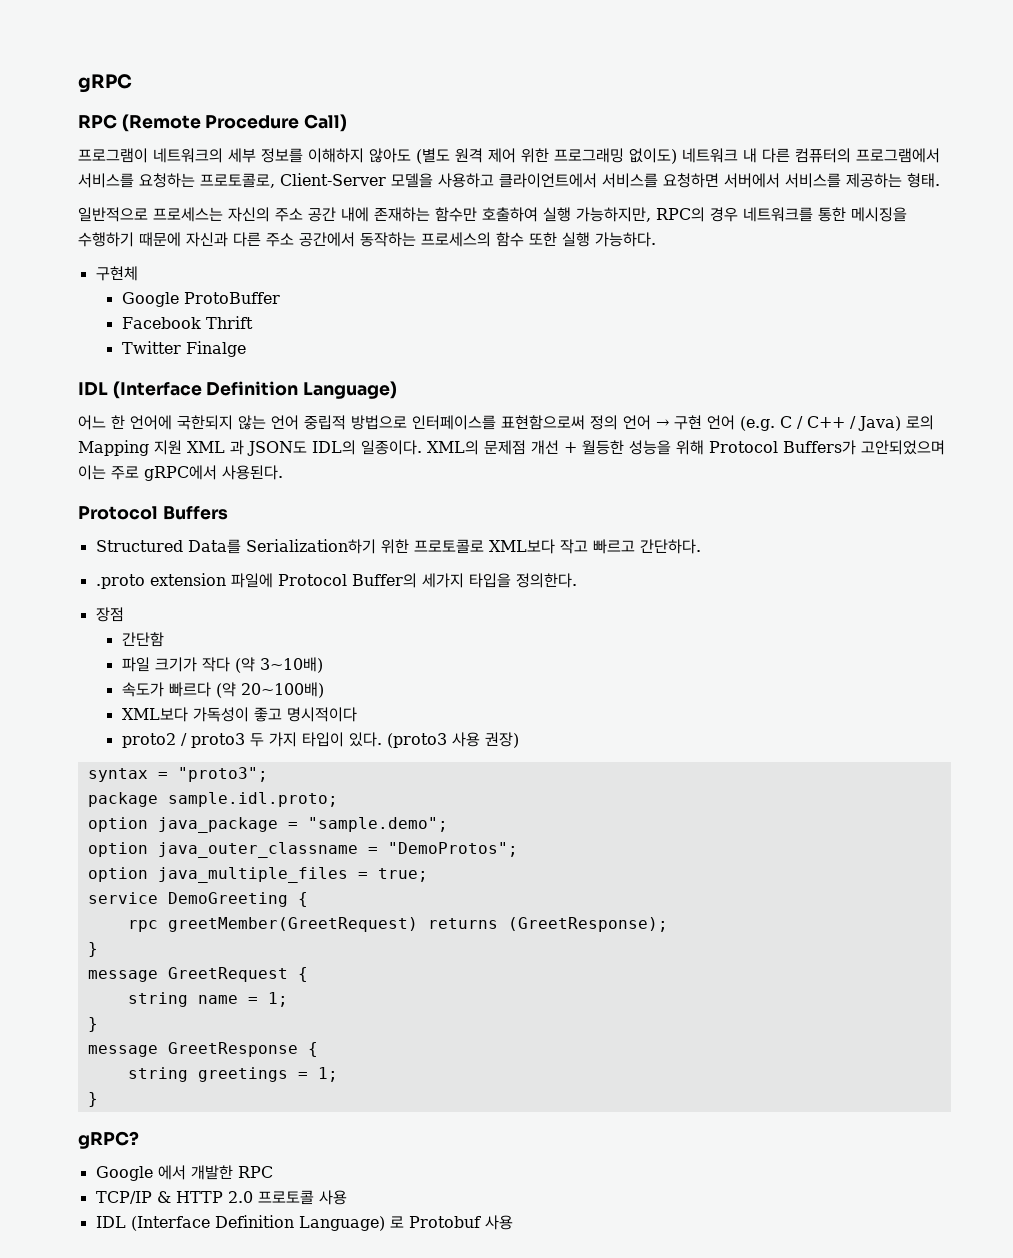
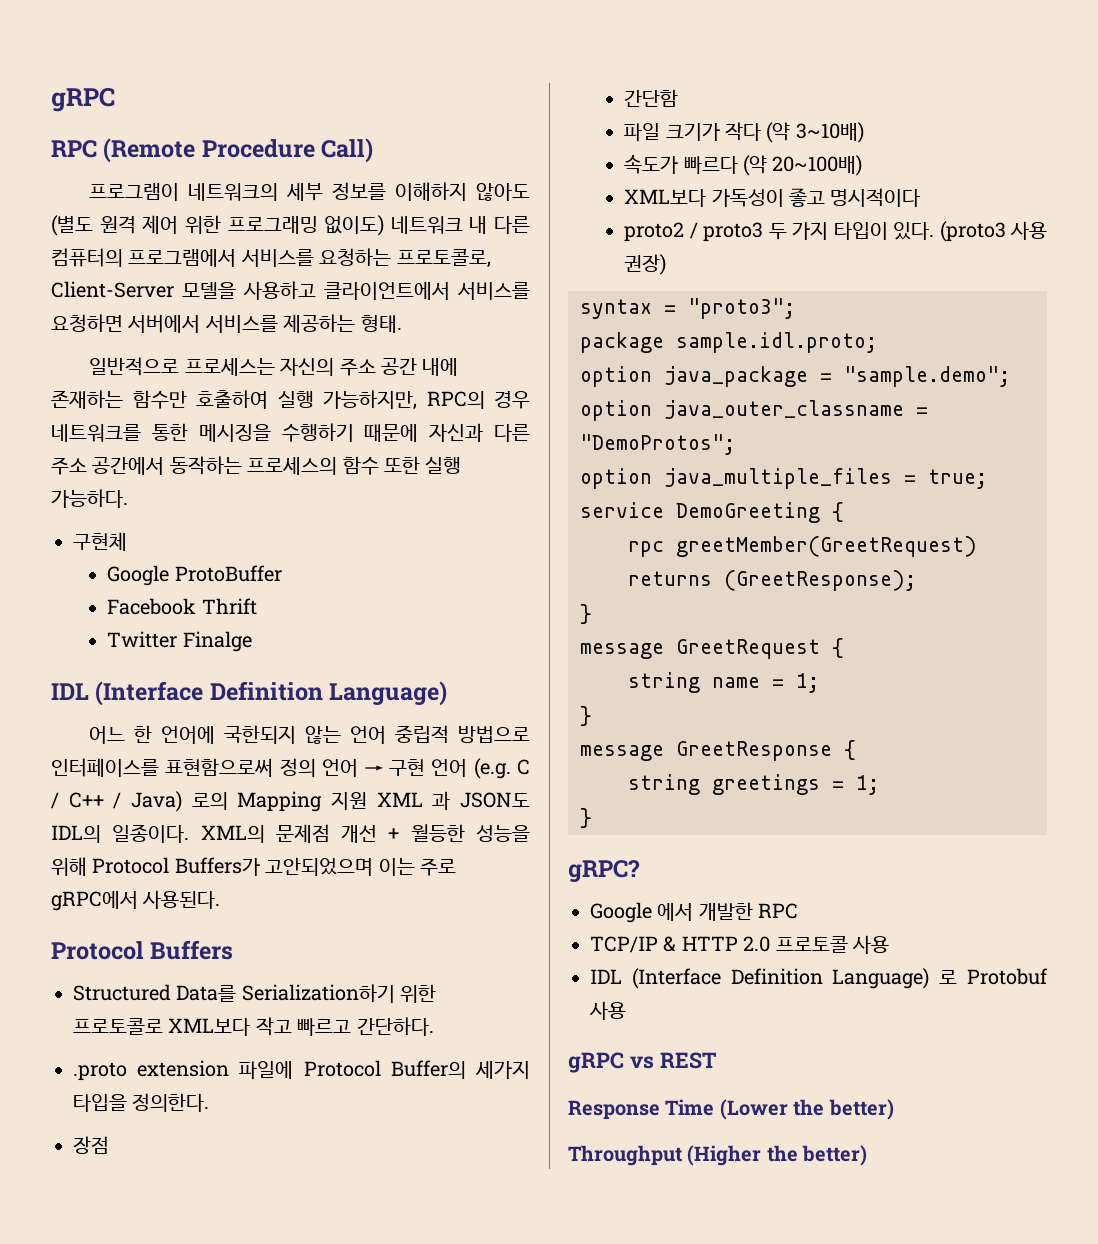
(513, 1222) none -> [568,1052,717,1073] [568,1099,894,1120] [568,1145,868,1166] // gRPC vs REST // Response Time (Lower the better) // Throughput (Higher the better)

